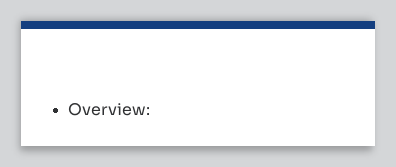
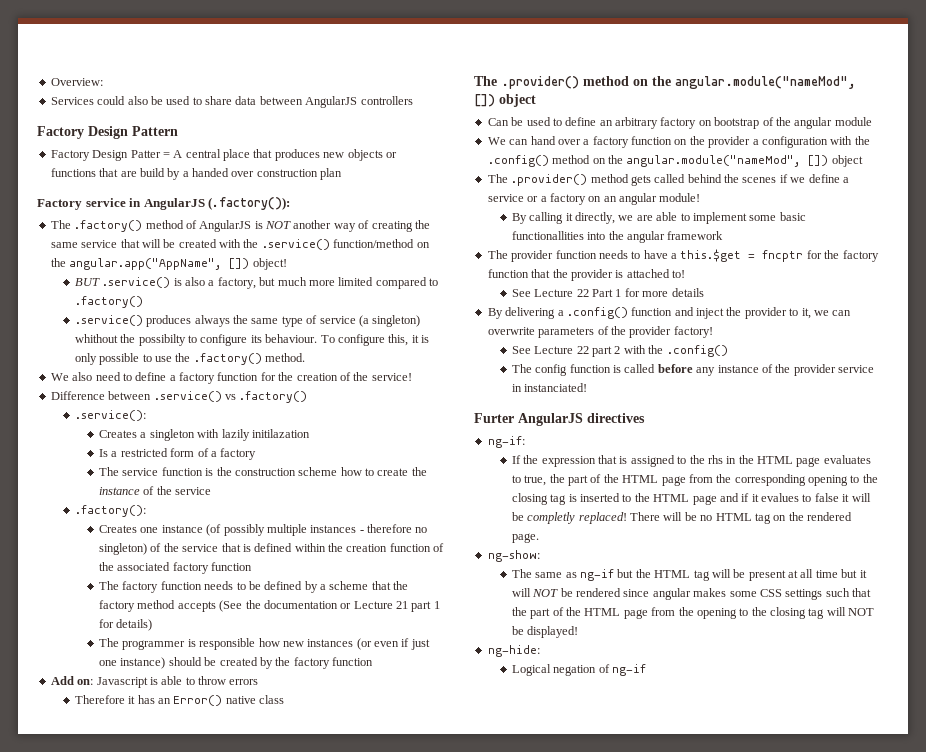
(150, 109) none -> [50,96,413,108] [37,126,178,139] [50,149,397,161] [50,168,343,180] [37,197,291,210] [50,220,430,232] [50,239,430,250] [50,258,287,270] [74,277,439,289] [74,296,143,308] [74,315,421,327] [74,334,430,346] [74,353,306,365] [50,372,412,384] [50,391,308,403] [74,410,146,421] [99,429,310,441] [99,448,257,460] [99,467,427,476] [99,486,212,495] [74,505,146,517] [99,524,428,536] [99,543,445,555] [99,562,253,574] [99,581,409,593] [99,600,440,612] [99,619,153,631] [99,638,430,650] [99,657,374,669] [50,676,259,688] [74,695,285,706] [474,76,856,89] [474,94,536,107] [487,117,872,129] [487,136,870,148] [487,155,863,167] [487,174,849,186] [487,193,701,205] [511,212,806,224] [511,231,724,243] [487,249,879,262] [487,269,685,281] [511,288,704,297] [487,307,852,319] [487,326,713,338] [511,345,728,357] [511,364,875,376] [511,383,588,392] [474,413,645,426] [487,436,525,448] [511,455,871,467] [511,474,878,486] [511,493,871,505] [511,512,853,524] [511,533,539,543] [487,550,540,562] [511,569,867,581] [511,588,872,600] [511,607,875,619] [511,626,579,638] [487,645,540,657] [511,664,647,676] // Services could also be used to share data between AngularJS controllers // Factory Design Pattern // Factory Design Patter = A central place that produces new objects or functions that are build by a handed over construction plan // Factory service in AngularJS (.factory()): // The .factory() method of AngularJS is NOT another way of creating the same service that will be created with the .service() function/method on the angular.app("AppName", []) object! // BUT .service() is also a factory, but much more limited compared to .factory() // .service() produces always the same type of service (a singleton) whithout the possibilty to configure its behaviour. To configure this, it is only possible to use the .factory() method. // We also need to define a factory function for the creation of the service! // Difference between .service() vs .factory() // .service(): // Creates a singleton with lazily initilazation // Is a restricted form of a factory // The service function is the construction scheme how to create the instance of the service // .factory(): // Creates one instance (of possibly multiple instances - therefore no singleton) of the service that is defined within the creation function of the associated factory function // The factory function needs to be defined by a scheme that the factory method accepts (See the documentation or Lecture 21 part 1 for details) // The programmer is responsible how new instances (or even if just one instance) should be created by the factory function // Add on: Javascript is able to throw errors // Therefore it has an Error() native class // The .provider() method on the angular.module("nameMod", []) object // Can be used to define an arbitrary factory on bootstrap of the angular module // We can hand over a factory function on the provider a configuration with the .config() method on the angular.module("nameMod", []) object // The .provider() method gets called behind the scenes if we define a service or a factory on an angular module! // By calling it directly, we are able to implement some basic functionallities into the angular framework // The provider function needs to have a this.$get = fncptr for the factory function that the provider is attached to! // See Lecture 22 Part 1 for more details // By delivering a .config() function and inject the provider to it, we can overwrite parameters of the provider factory! // See Lecture 22 part 2 with the .config() // The config function is called before any instance of the provider service in instanciated! // Furter AngularJS directives // ng-if: // If the expression that is assigned to the rhs in the HTML page evaluates to true, the part of the HTML page from the corresponding opening to the closing tag is inserted to the HTML page and if it evalues to false it will be completly replaced! There will be no HTML tag on the rendered page. // ng-show: // The same as ng-if but the HTML tag will be present at all time but it will NOT be rendered since angular makes some CSS settings such that the part of the HTML page from the opening to the closing tag will NOT be displayed! // ng-hide: // Logical negation of ng-if

